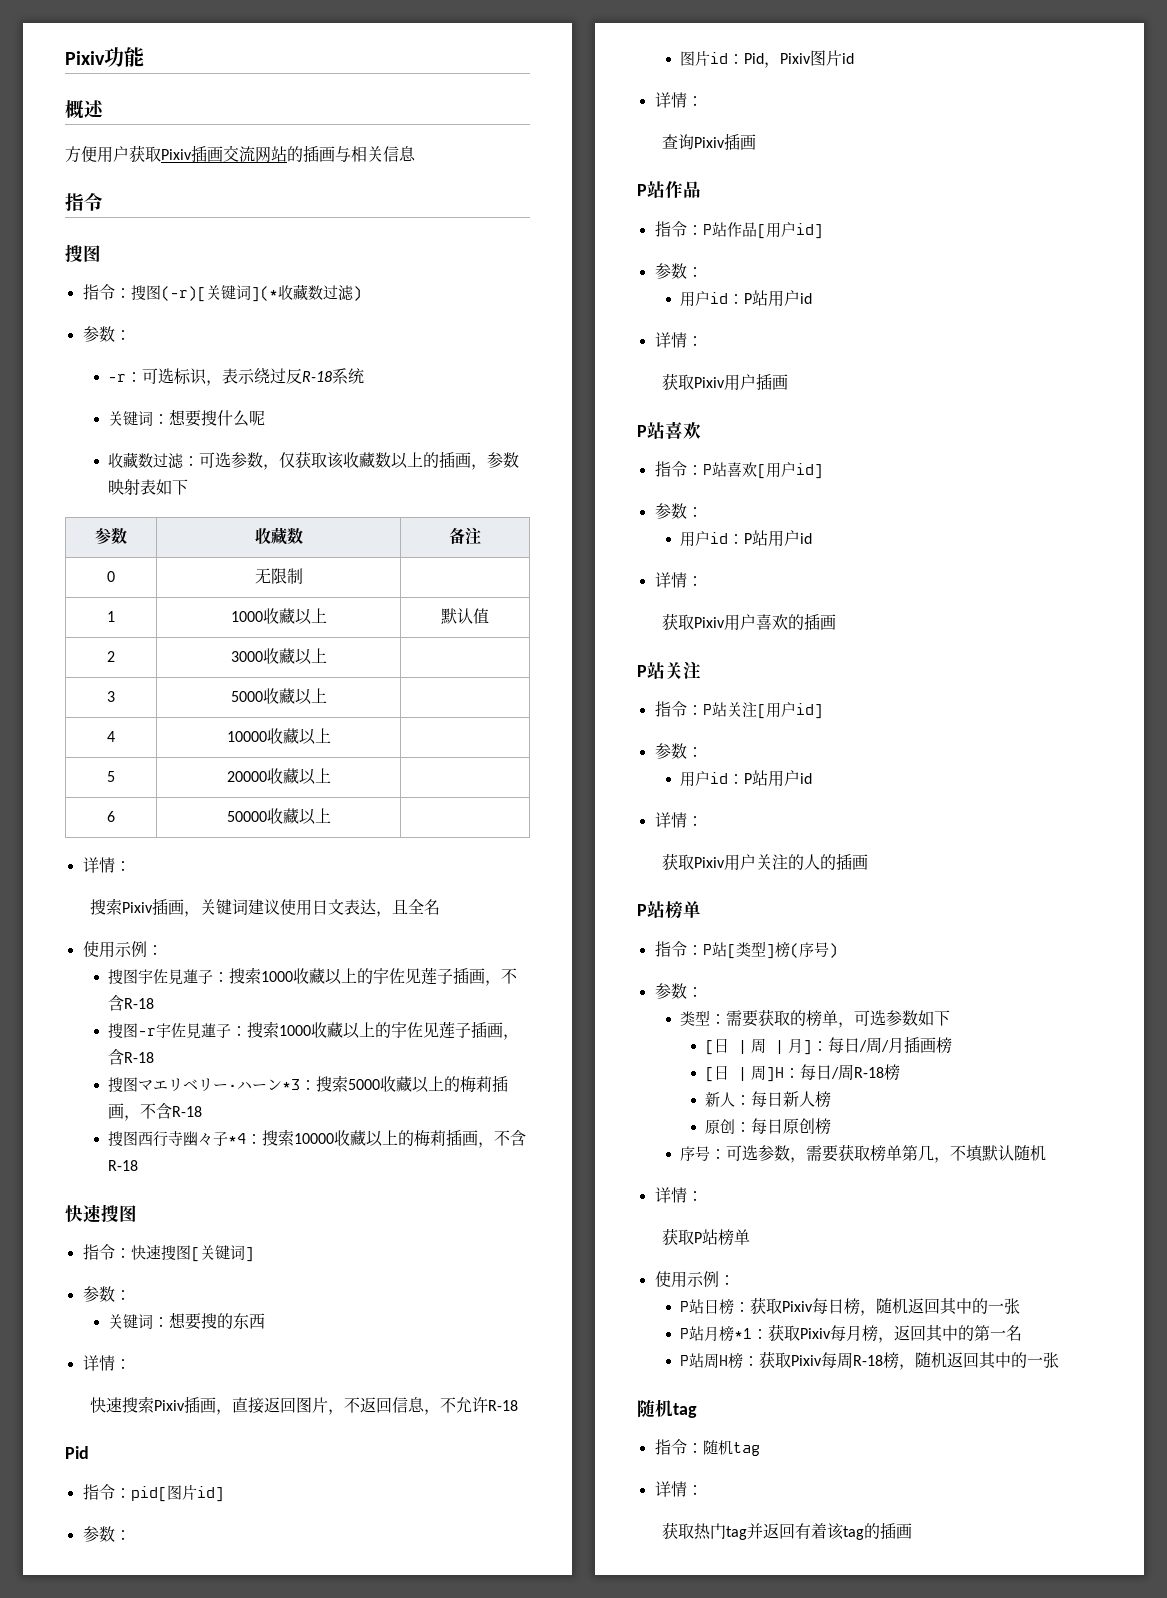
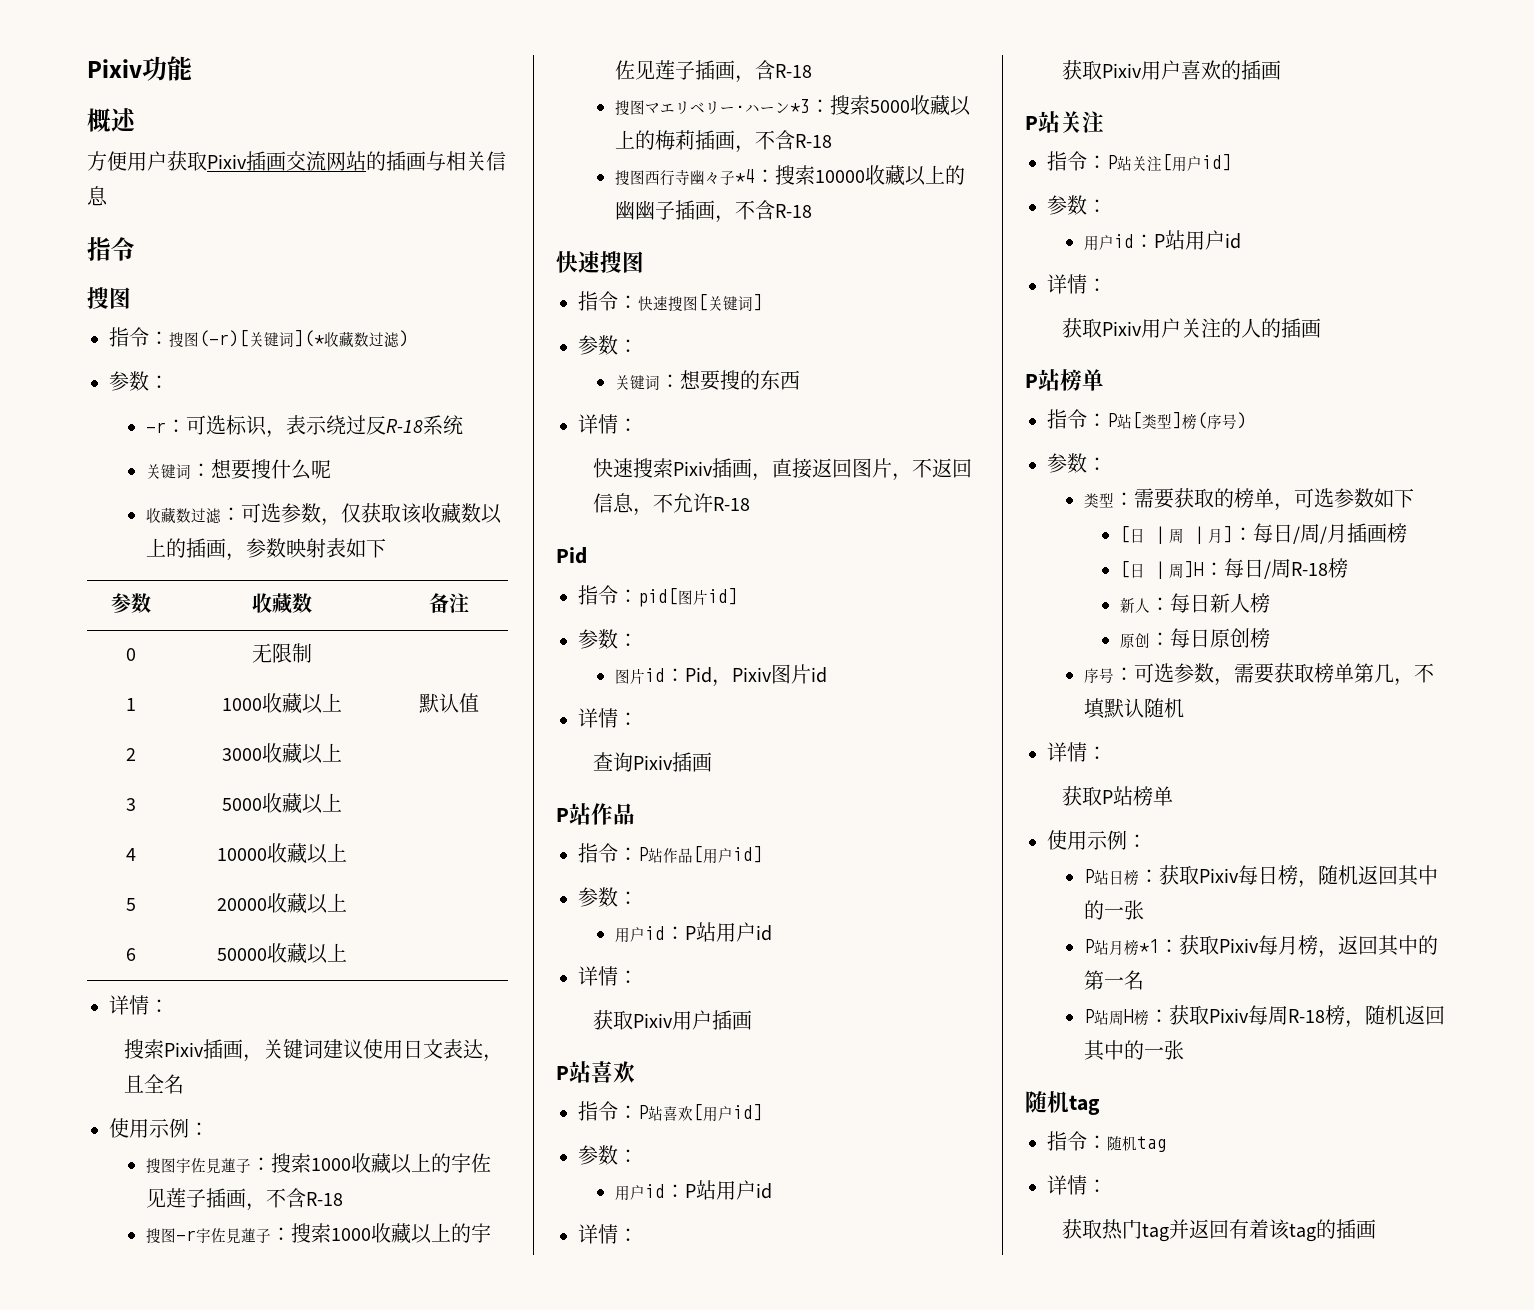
[413,1130,446,1147] 梅莉 -> [614,200,675,220] 幽幽子

